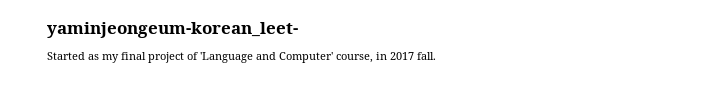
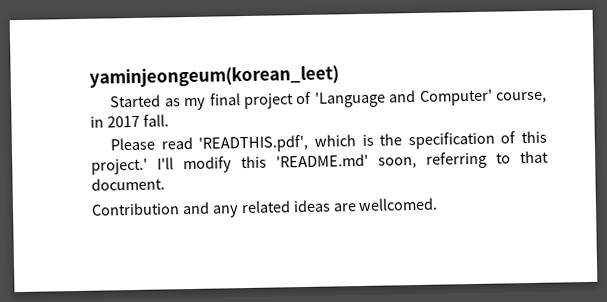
[47,22,298,38] yaminjeongeum-korean_leet- -> [89,64,339,88] yaminjeongeum(korean_leet)
(436, 56) none -> [110,130,547,153] [91,150,549,175] [91,177,165,191] [91,197,439,218] // Please read 'READTHIS.pdf', which is the specification of this project.' I'll modify this 'README.md' soon, referring to that document. // Contribution and any related ideas are wellcomed.

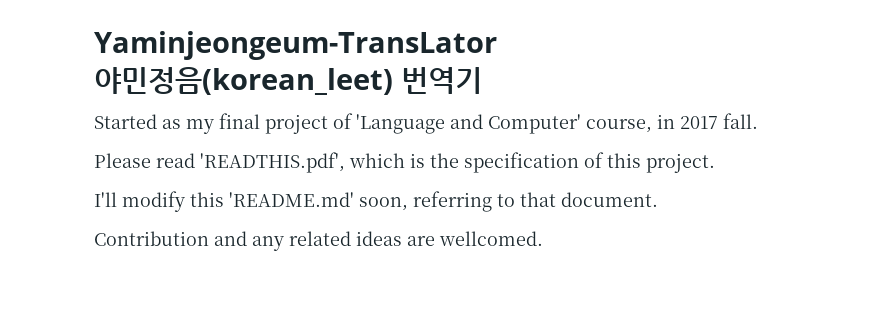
[89,64,339,88] yaminjeongeum(korean_leet) -> [94,31,497,60] [94,67,482,95] Yaminjeongeum-TransLator 야민정음(korean_leet) 번역기
[91,157,148,175] project.' -> [646,153,715,173] project. //

